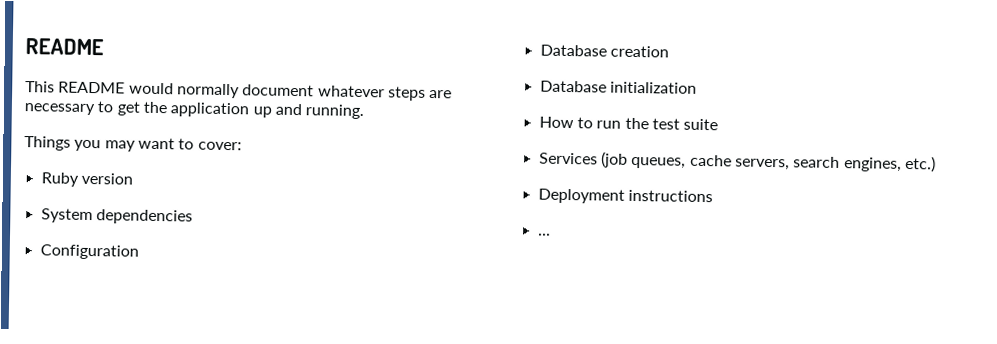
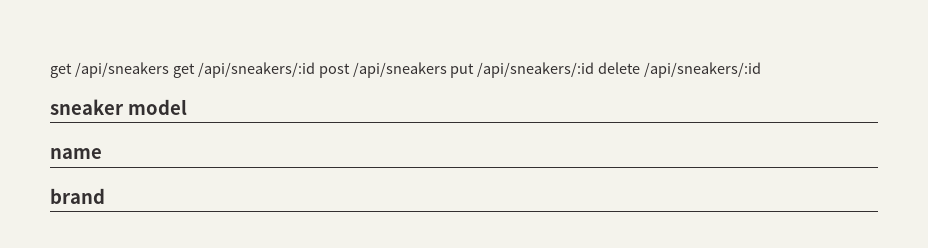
[25,38,104,56] [25,81,453,101] [24,101,365,120] [24,136,242,152] [40,172,133,187] [40,208,193,225] [39,244,139,260] [539,44,669,58] [539,80,697,94] [538,116,719,131] [538,151,936,173] [537,188,713,204] [537,233,551,236] README // This README would normally document whatever steps are necessary to get the application up and running. // Things you may want to cover: // Ruby version // System dependencies // Configuration // Database creation // Database initialization // How to run the test suite // Services (job queues, cache servers, search engines, etc.) // Deployment instructions // ... -> [50,62,762,78] [50,99,187,115] [50,148,102,159] [50,188,105,204] get /api/sneakers get /api/sneakers/:id post /api/sneakers put /api/sneakers/:id delete /api/sneakers/:id // sneaker model // name // brand

